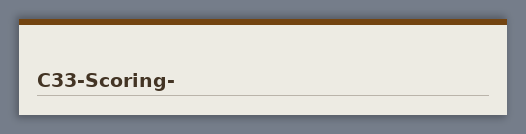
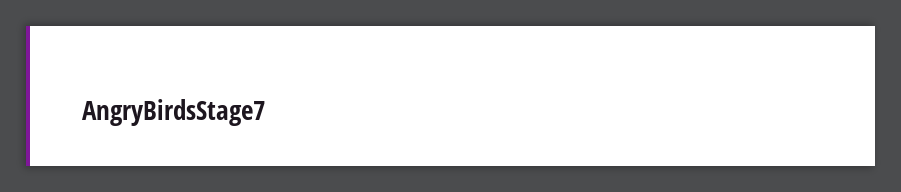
[37,73,175,91] C33-Scoring- -> [82,99,266,126] AngryBirdsStage7

